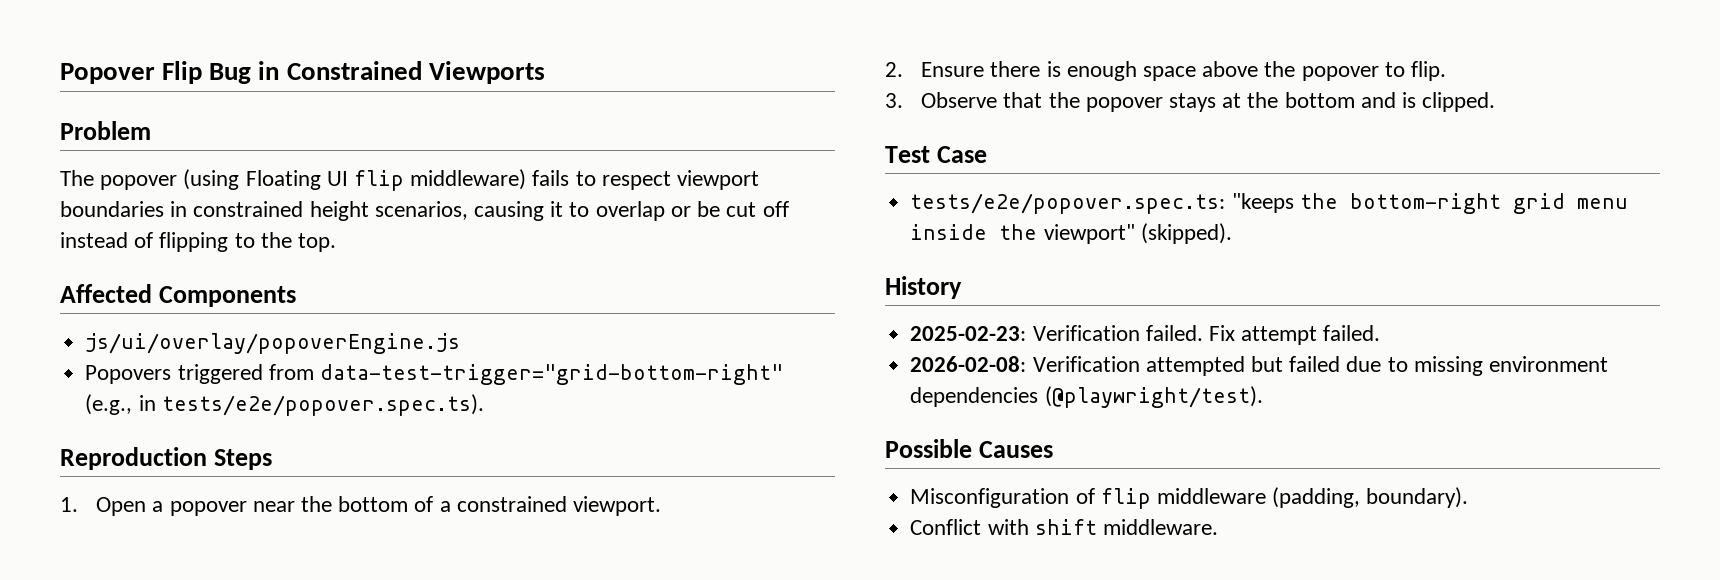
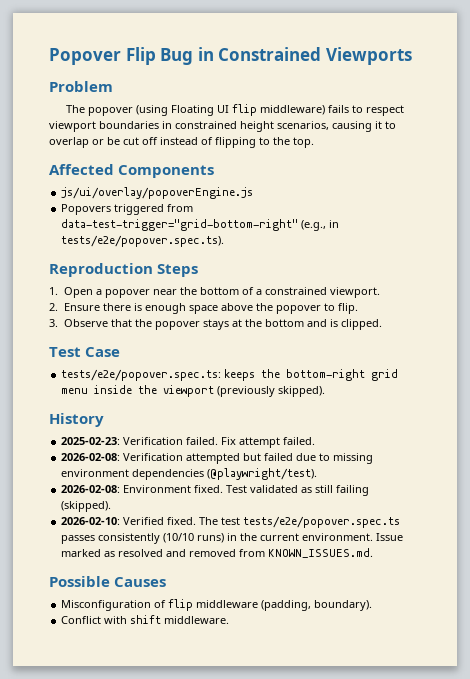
[1231,193,1294,213] "keeps -> [224,369,256,381] keeps
[1043,223,1232,244] viewport" (skipped). -> [163,385,326,397] viewport (previously skipped).
(1263, 397) none -> [61,485,370,496] [61,501,112,512] [61,516,401,528] [61,533,404,544] [61,548,374,558] // 2026-02-08: Environment fixed. Test validated as still failing (skipped). // 2026-02-10: Verified fixed. The test tests/e2e/popover.spec.ts passes consistently (10/10 runs) in the current environment. Issue marked as resolved and removed from KNOWN_ISSUES.md.

